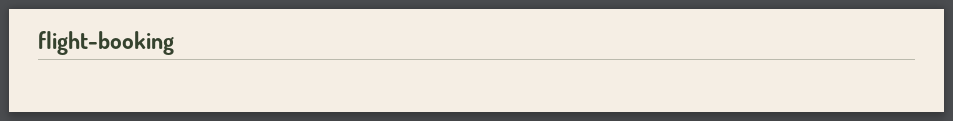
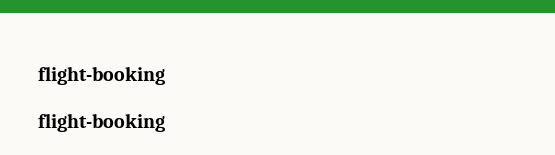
[38,31,174,55] flight-booking -> [38,66,165,85] [38,113,165,132] flight-booking // flight-booking

